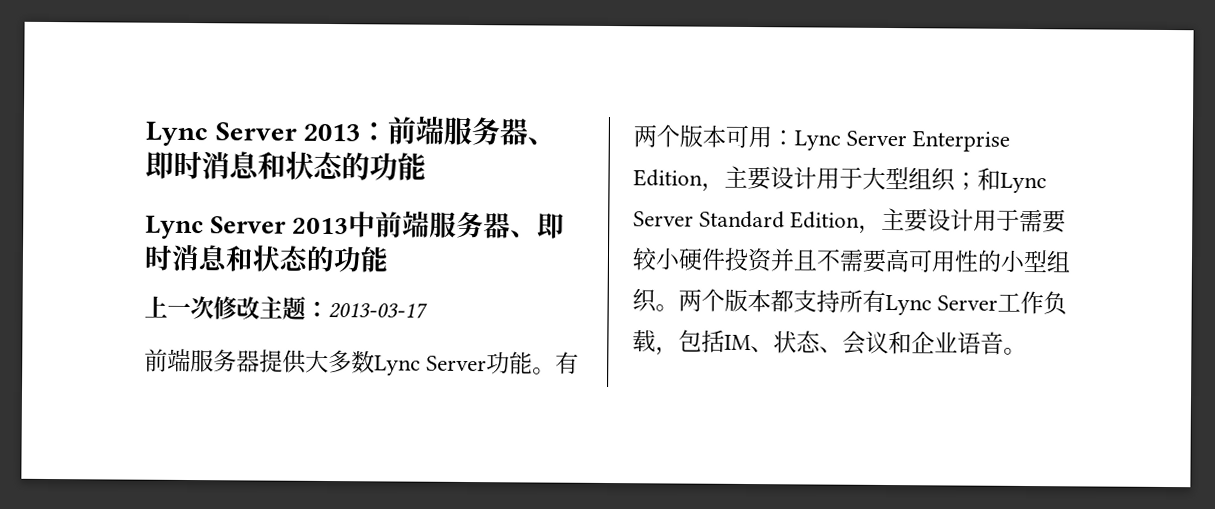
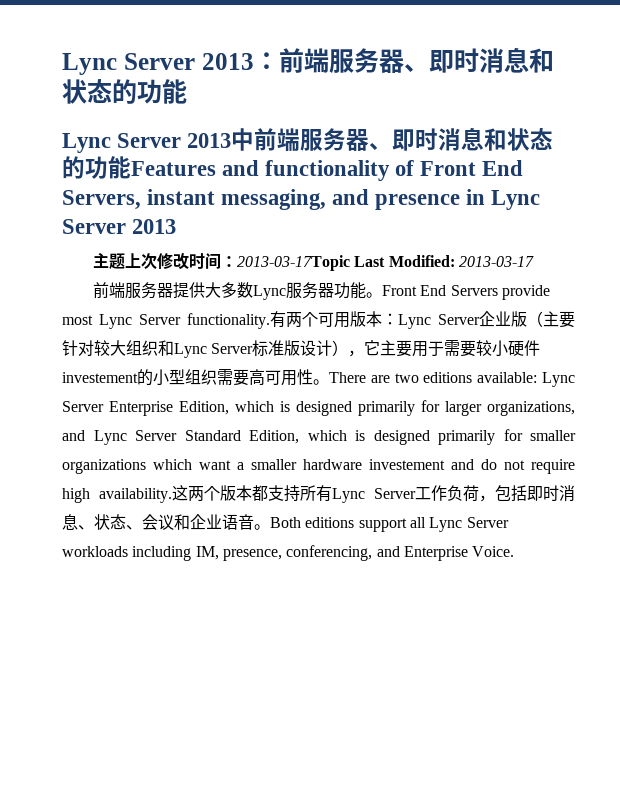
[144,295,329,320] // 上一次修改主题： -> [131,160,524,181] [62,189,541,210] [62,219,177,234] [92,252,455,271] Features and functionality of Front End Servers, instant messaging, and presence in Lync Server 2013 // 主题上次修改时间：2013-03-17Topic Last Modified:
[426,351,580,375] [633,124,1011,152] [633,165,1047,194] [633,207,1067,234] [632,247,1071,273] [632,288,679,313] Server功能。有两个版本可用：Lync Server Enterprise Edition，主要设计用于大型组织；和Lync Server Standard Edition，主要设计用于需要较小硬件投资并且不需要高可用性的小型组织。 -> [285,282,550,300] [62,311,575,329] [62,340,541,358] [62,369,575,387] [62,400,575,416] [62,429,576,445] [62,459,575,474] [62,485,188,503] 服务器功能。Front End Servers provide most Lync Server functionality.有两个可用版本：Lync Server企业版（主要针对较大组织和Lync Server标准版设计），它主要用于需要较小硬件investement的小型组织需要高可用性。There are two editions available: Lync Server Enterprise Edition, which is designed primarily for larger organizations, and Lync Server Standard Edition, which is designed primarily for smaller organizations which want a smaller hardware investement and do not require high availability.这
[632,329,751,356] 载，包括IM -> [463,485,575,502] [62,514,78,530] 荷，包括即时消息
(1027, 351) none -> [270,517,509,532] [62,545,515,561] Both editions support all Lync Server workloads including IM, presence, conferencing, and Enterprise Voice.

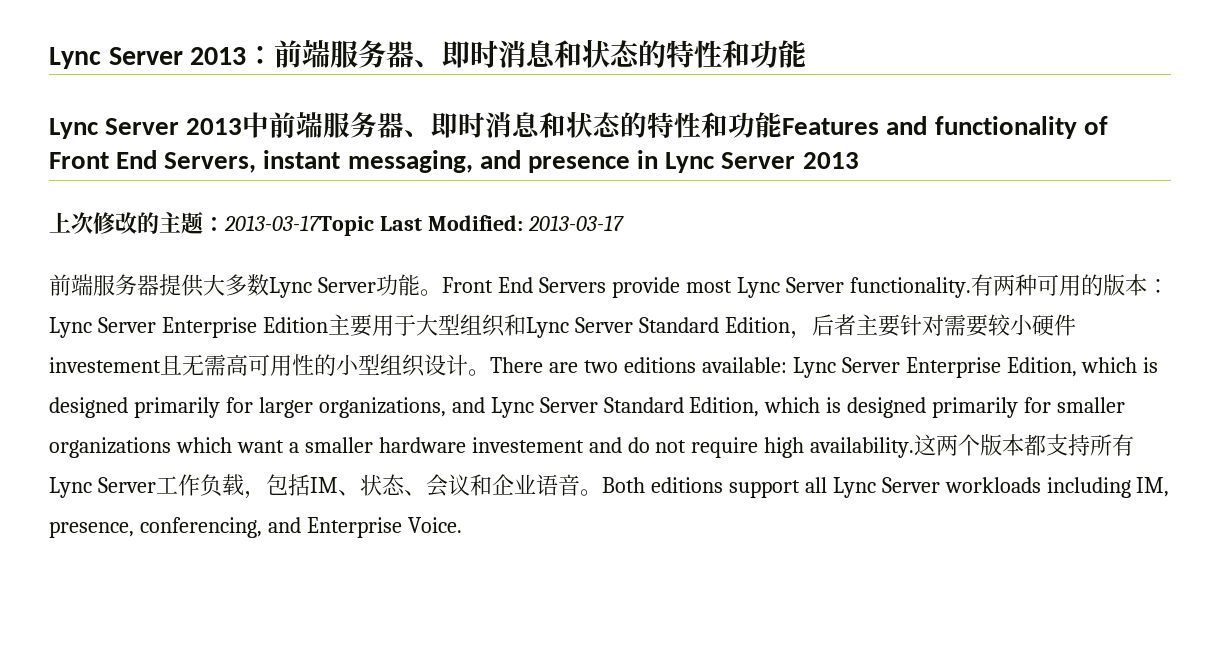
(137, 91) none -> [666,40,751,68] 特性和
(85, 167) none -> [647,112,729,138] 特性和
[92,252,125,269] 主题 -> (859, 160) none
[188,253,221,269] 时间 -> [137,211,203,234] 的主题
[285,282,334,299] 服务器 -> [317,277,376,293] Server
[302,312,350,328] 个可用 -> [1014,274,1103,296] 种可用的
[479,311,575,328] [62,340,541,358] [62,369,313,386] 企业版（主要针对较大组织和Lync Server标准版设计），它主要用于需要较小硬件investement的小型组织需要高可用性 -> [161,314,1076,339] [49,354,468,377] Enterprise Edition主要用于大型组织和Lync Server Standard Edition，后者主要针对需要较小硬件investement且无需高可用性的小型组织设计
[463,485,575,502] [62,514,78,530] 荷，包括即时消息 -> [221,474,338,499] 载，包括IM

